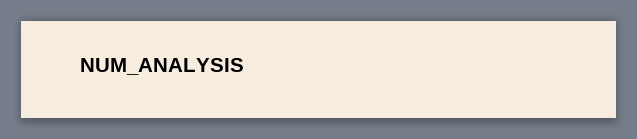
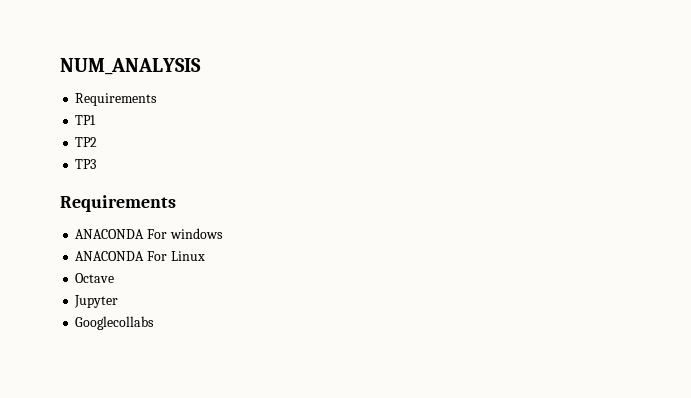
(244, 66) none -> [75,93,158,106] [75,115,97,125] [75,137,98,147] [75,159,97,169] [60,195,176,212] [75,228,223,239] [75,251,205,261] [75,273,115,283] [74,295,119,308] [75,316,155,330] // Requirements // TP1 // TP2 // TP3 // Requirements // ANACONDA For windows // ANACONDA For Linux // Octave // Jupyter // Googlecollabs

